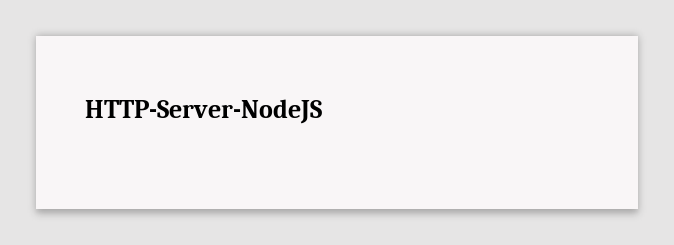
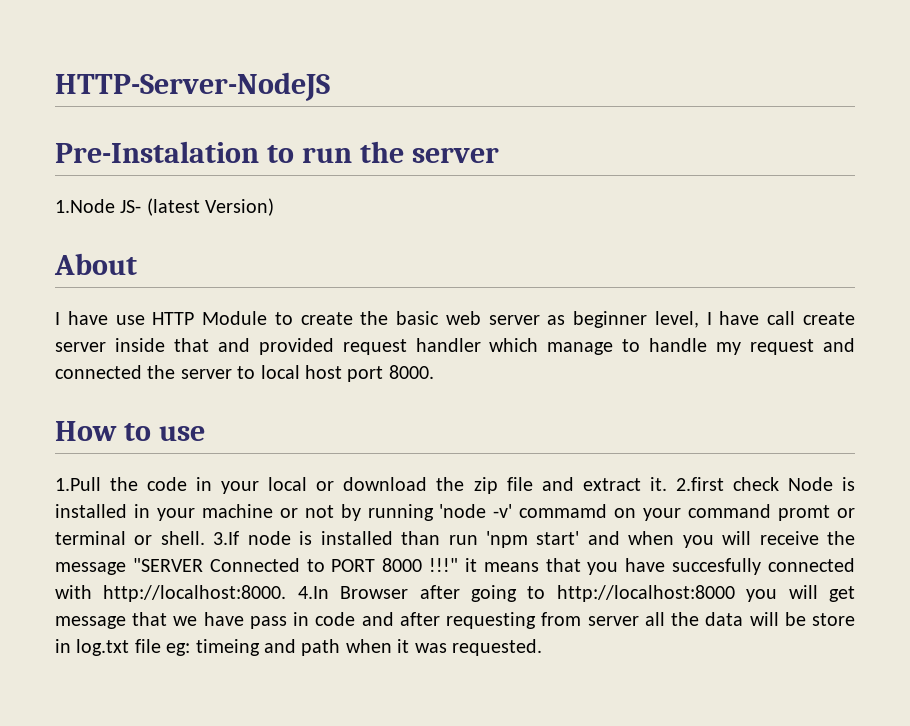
(322, 111) none -> [55,141,500,163] [55,198,275,216] [54,253,137,275] [55,311,855,328] [55,338,855,355] [55,365,434,382] [55,421,206,441] [55,477,855,494] [55,504,855,521] [55,531,855,548] [55,558,855,575] [55,585,855,602] [55,612,856,629] [55,639,542,656] // Pre-Instalation to run the server // 1.Node JS- (latest Version) // About // I have use HTTP Module to create the basic web server as beginner level, I have call create server inside that and provided request handler which manage to handle my request and connected the server to local host port 8000. // How to use // 1.Pull the code in your local or download the zip file and extract it. 2.first check Node is installed in your machine or not by running 'node -v' commamd on your command promt or terminal or shell. 3.If node is installed than run 'npm start' and when you will receive the message "SERVER Connected to PORT 8000 !!!" it means that you have succesfully connected with http://localhost:8000. 4.In Browser after going to http://localhost:8000 you will get message that we have pass in code and after requesting from server all the data will be store in log.txt file eg: timeing and path when it was requested.

